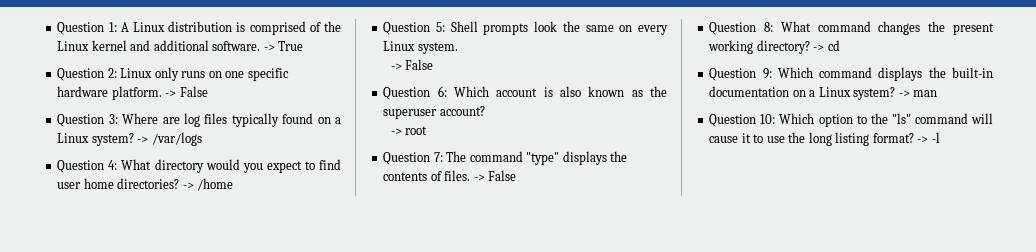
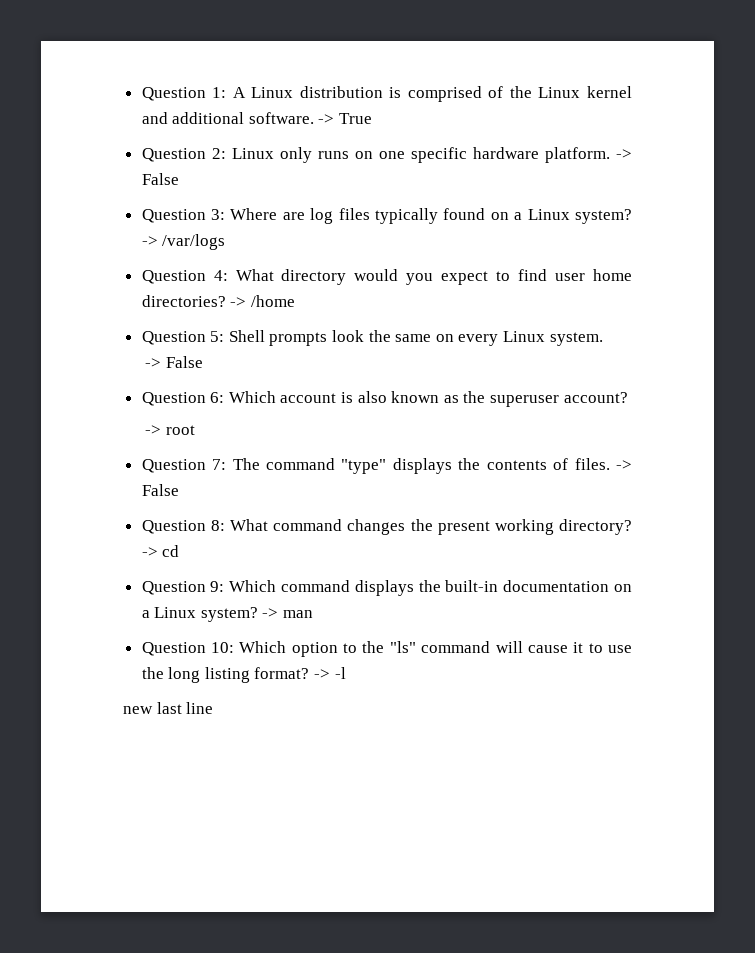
(940, 137) none -> [123,702,214,714] // new last line

